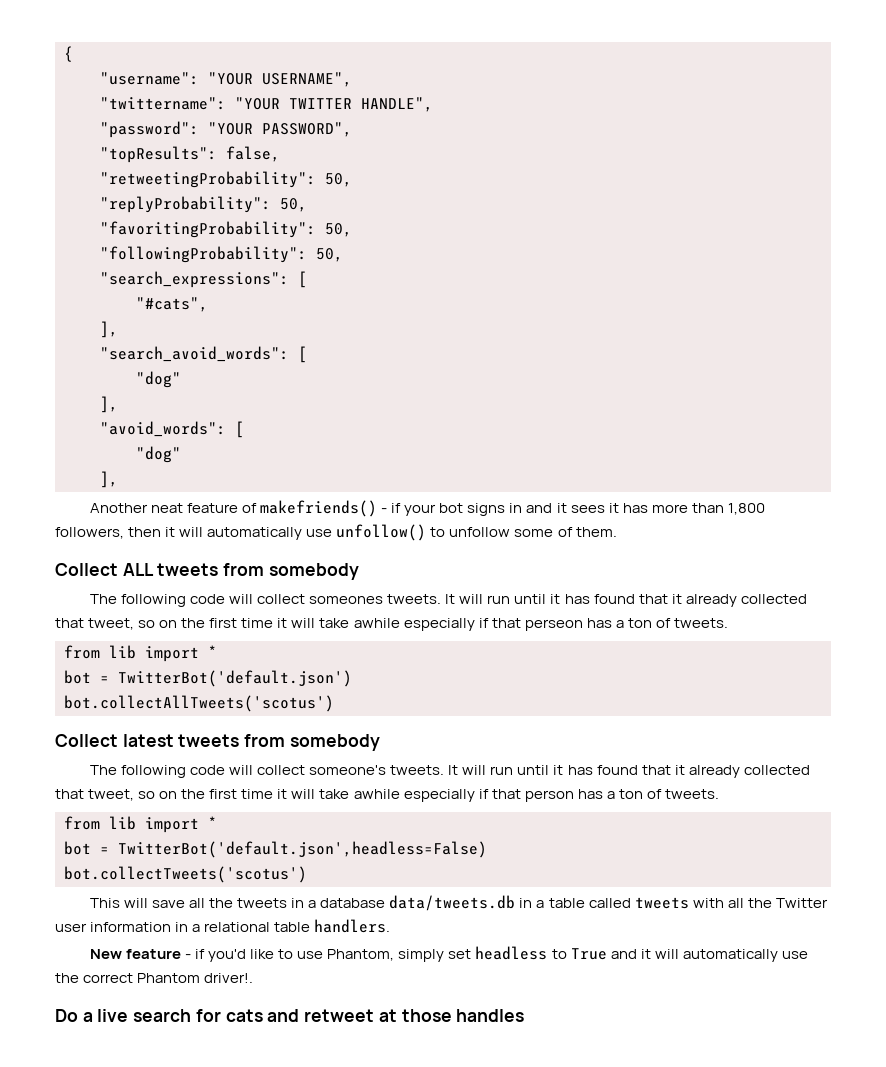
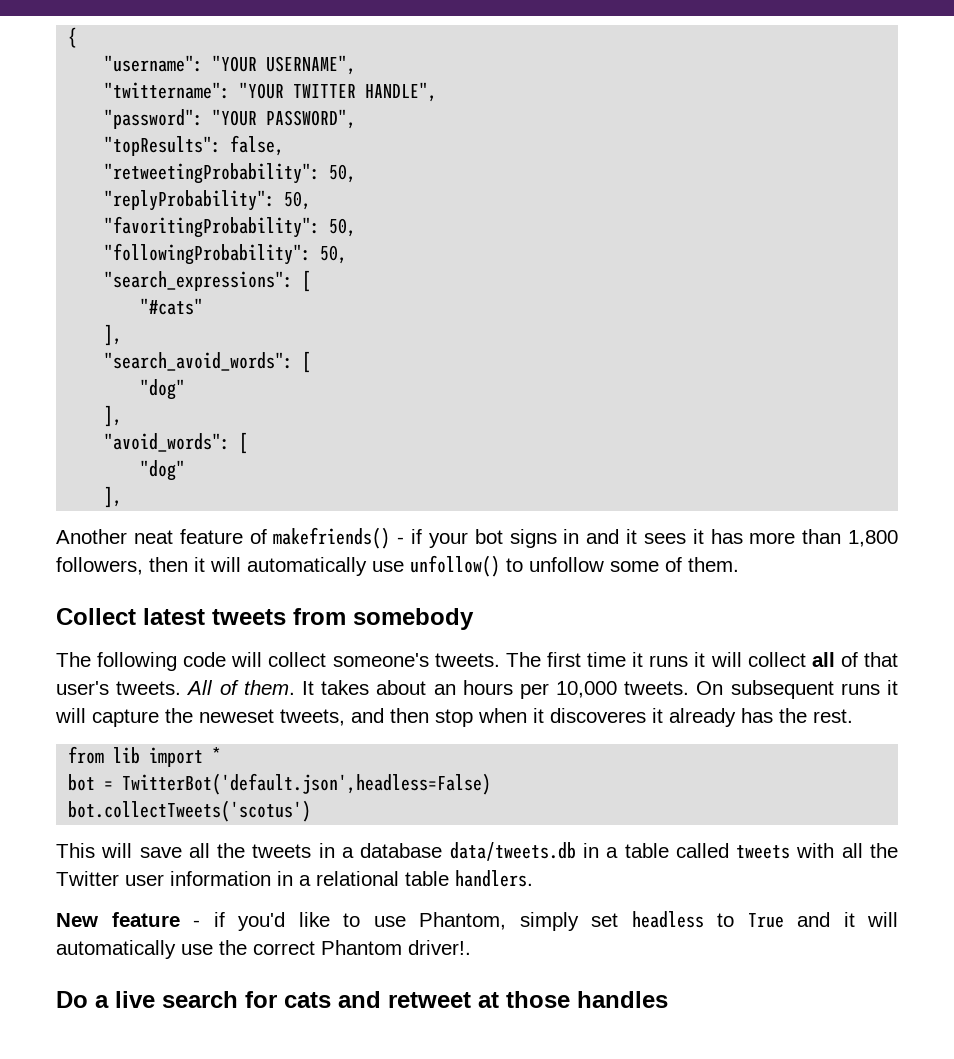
[136,297,208,312] "#cats", -> [140,298,204,315] "#cats"
[55,563,359,580] [89,594,807,607] [55,618,728,631] [64,645,217,662] [64,670,352,687] [64,695,334,712] // Collect ALL tweets from somebody // The following code will collect someones tweets. It will run until it has found that it already collected that tweet, so on the first time it will take awhile especially if that perseon has a ton of tweets. // from lib import * // bot = TwitterBot('default.json') // bot.collectAllTweets('scotus') -> (739, 564) none
[448,765,810,778] [55,789,719,802] It will run until it has found that it already collected that tweet, so on the first time it will take awhile especially if that person has a ton of tweets. -> [505,652,899,667] [56,680,898,699] [55,708,853,727] The first time it runs it will collect all of that user's tweets. All of them. It takes about an hours per 10,000 tweets. On subsequent runs it will capture the neweset tweets, and then stop when it discoveres it already has the rest.

